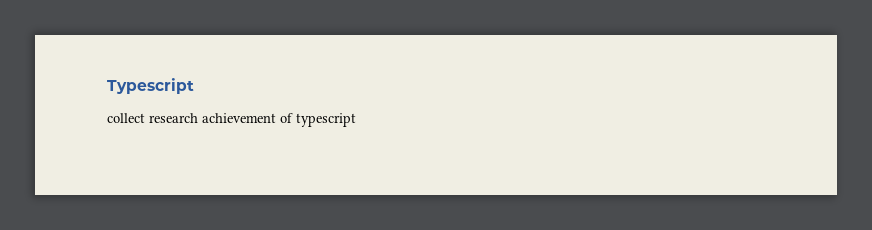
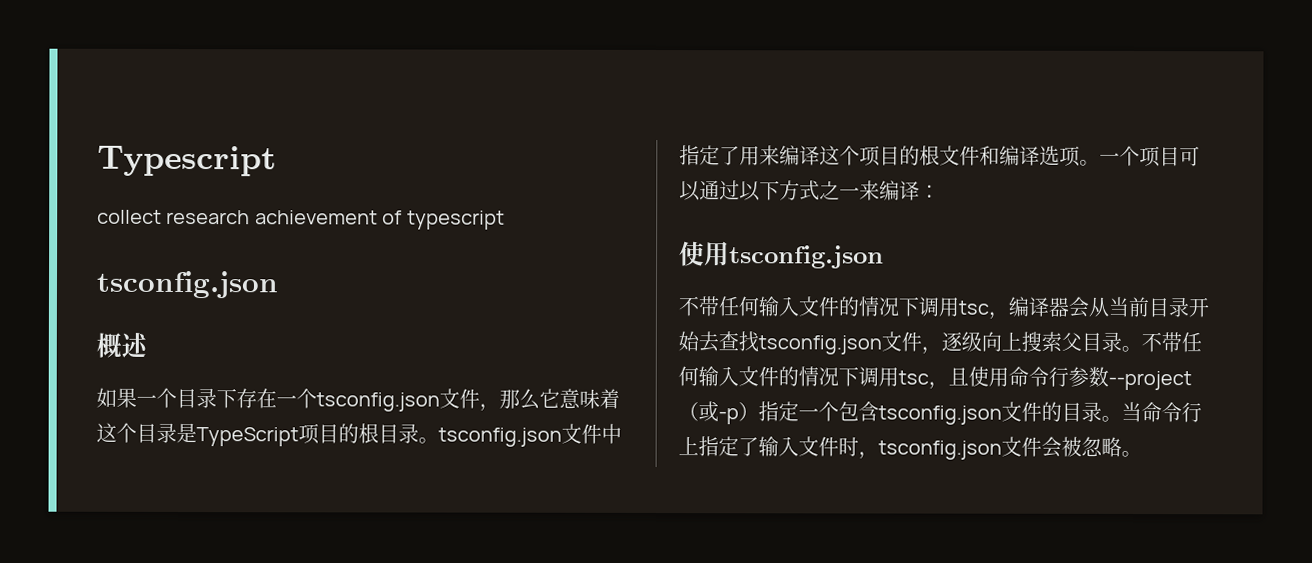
(356, 120) none -> [96,270,279,299] [96,332,149,358] [96,387,620,412] [96,422,622,447] [679,145,1200,168] [679,180,940,202] [679,241,884,269] [678,296,1209,320] [678,331,1202,355] [678,366,1192,391] [678,401,1202,425] [678,436,1142,460] // tsconfig.json // 概述 // 如果一个目录下存在一个tsconfig.json文件，那么它意味着这个目录是TypeScript项目的根目录。tsconfig.json文件中指定了用来编译这个项目的根文件和编译选项。一个项目可以通过以下方式之一来编译： // 使用tsconfig.json // 不带任何输入文件的情况下调用tsc，编译器会从当前目录开始去查找tsconfig.json文件，逐级向上搜索父目录。不带任何输入文件的情况下调用tsc，且使用命令行参数--project（或-p）指定一个包含tsconfig.json文件的目录。当命令行上指定了输入文件时，tsconfig.json文件会被忽略。

